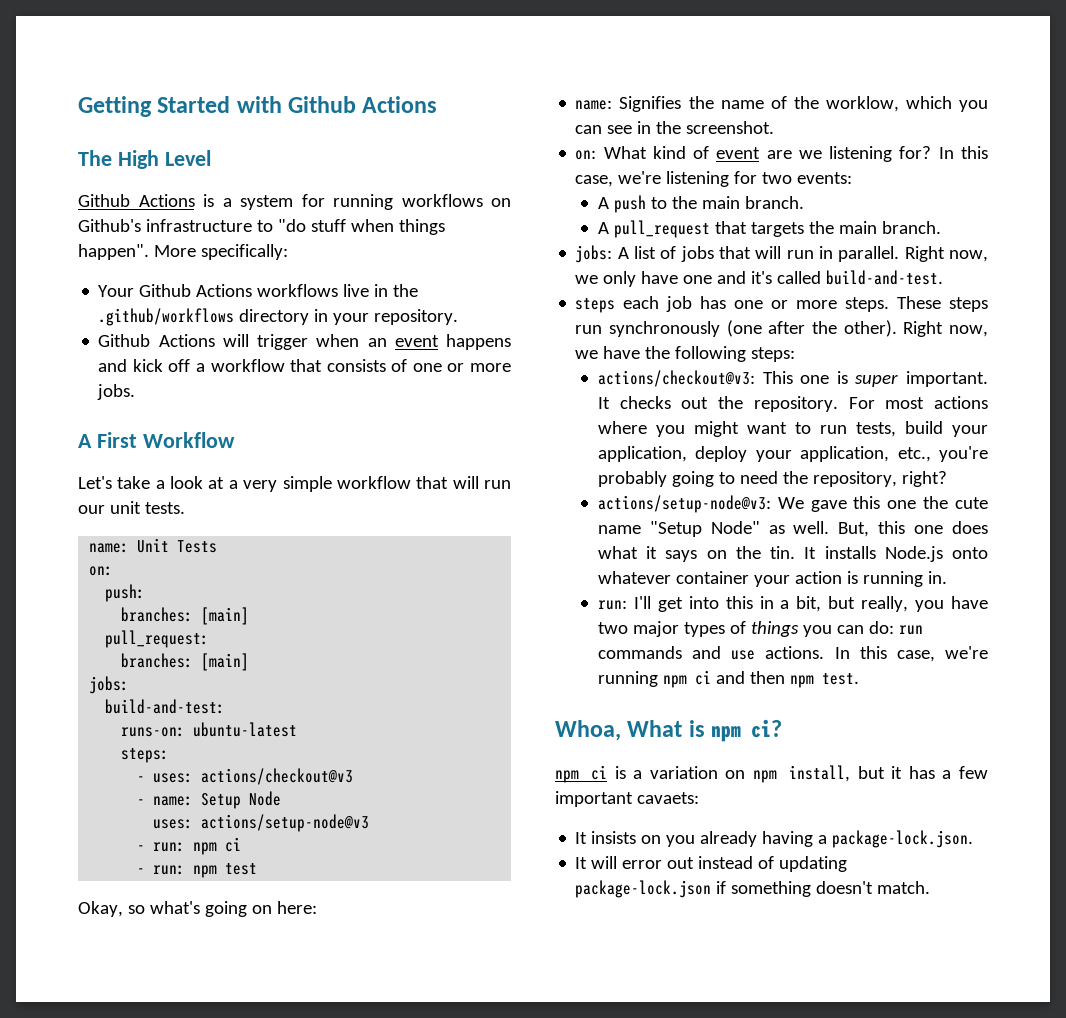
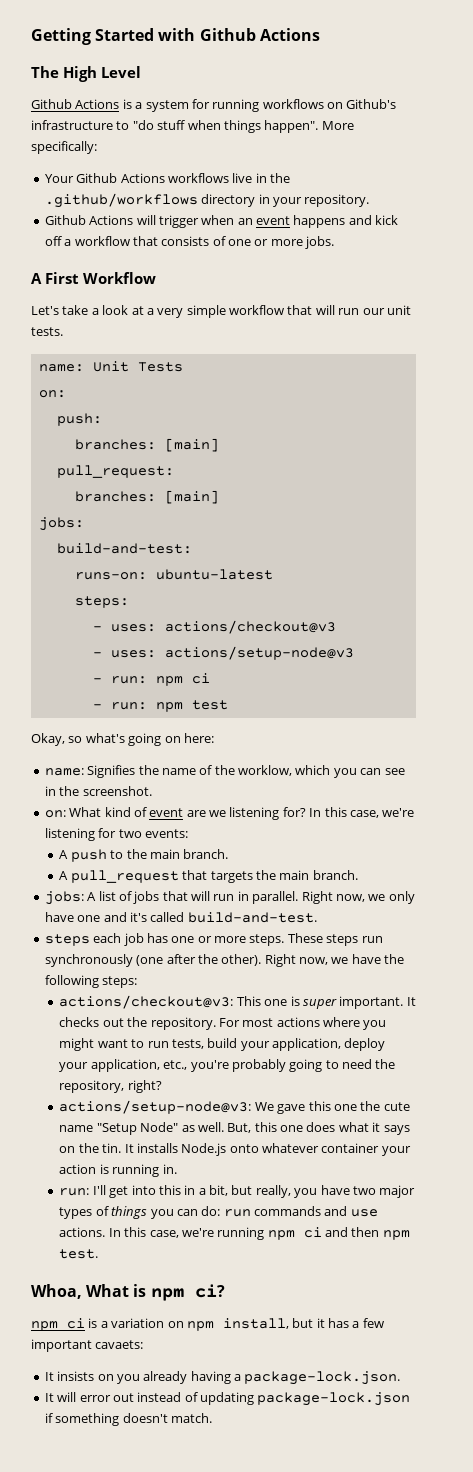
[153,791,282,809] name: Setup Node // -> (102, 654) none

